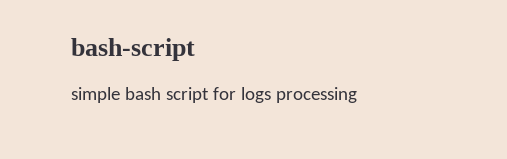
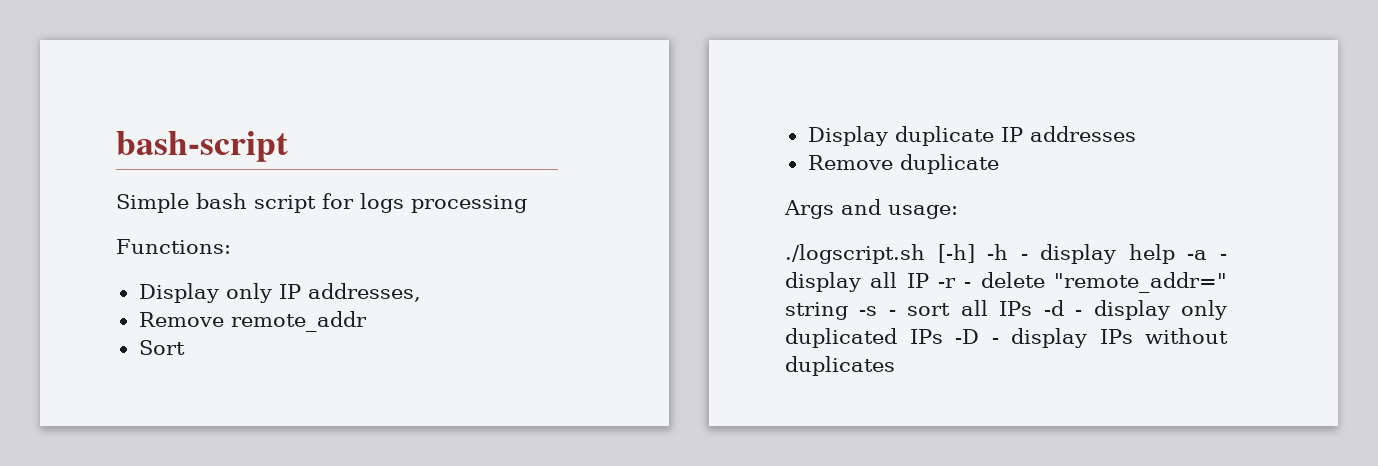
[71,87,120,103] simple -> [116,193,189,213] Simple
(357, 95) none -> [116,239,231,254] [138,283,421,303] [138,311,367,332] [138,340,185,355] [807,126,1136,146] [807,154,999,174] [784,199,958,219] [785,244,1227,264] [785,272,1227,293] [785,300,1227,320] [785,328,1228,348] [785,356,895,376] // Functions: // Display only IP addresses, // Remove remote_addr // Sort // Display duplicate IP addresses // Remove duplicate // Args and usage: // ./logscript.sh [-h] -h - display help -a - display all IP -r - delete "remote_addr=" string -s - sort all IPs -d - display only duplicated IPs -D - display IPs without duplicates

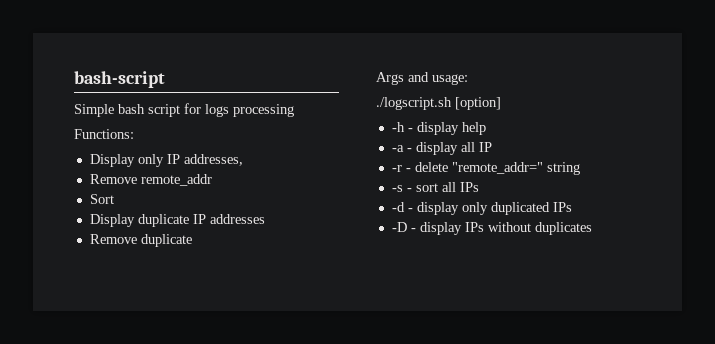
[937,244,975,263] [-h] -> [455,97,501,110] [option] //
(1175, 254) none -> (486, 128) //
(929, 280) none -> (492, 147) //
(848, 311) none -> (580, 168) //
(1033, 308) none -> (479, 187) //
(943, 336) none -> (572, 207) //

